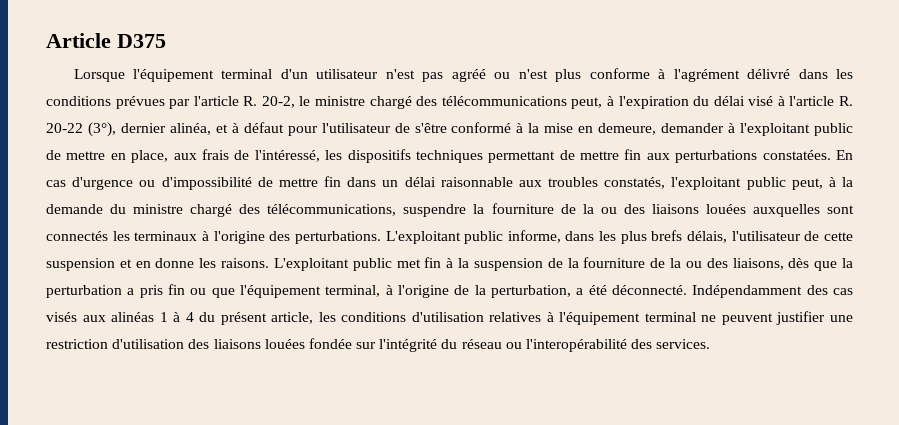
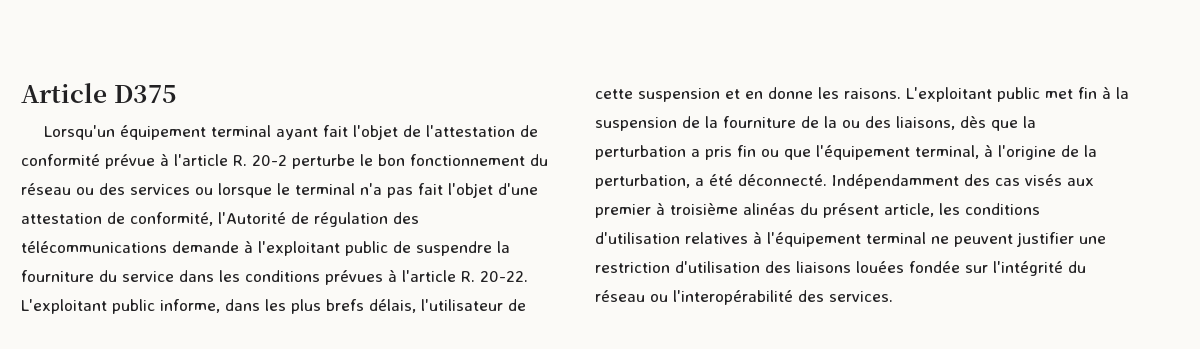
[73,68,853,82] [46,96,853,109] [46,122,854,137] [46,149,854,163] [46,176,853,190] [46,203,854,217] [46,231,381,244] Lorsque l'équipement terminal d'un utilisateur n'est pas agréé ou n'est plus conforme à l'agrément délivré dans les conditions prévues par l'article R. 20-2, le ministre chargé des télécommunications peut, à l'expiration du délai visé à l'article R. 20-22 (3°), dernier alinéa, et à défaut pour l'utilisateur de s'être conformé à la mise en demeure, demander à l'exploitant public de mettre en place, aux frais de l'intéressé, les dispositifs techniques permettant de mettre fin aux perturbations constatées. En cas d'urgence ou d'impossibilité de mettre fin dans un délai raisonnable aux troubles constatés, l'exploitant public peut, à la demande du ministre chargé des télécommunications, suspendre la fourniture de la ou des liaisons louées auxquelles sont connectés les terminaux à l'origine des perturbations. -> [43,125,538,140] [21,153,548,169] [21,183,538,198] [21,212,419,227] [21,240,510,256] [21,269,528,285] Lorsqu'un équipement terminal ayant fait l'objet de l'attestation de conformité prévue à l'article R. 20-2 perturbe le bon fonctionnement du réseau ou des services ou lorsque le terminal n'a pas fait l'objet d'une attestation de conformité, l'Autorité de régulation des télécommunications demande à l'exploitant public de suspendre la fourniture du service dans les conditions prévues à l'article R. 20-22.
[111,312,194,322] alinéas 1 à 4 -> [595,202,795,218] premier à troisième alinéas

